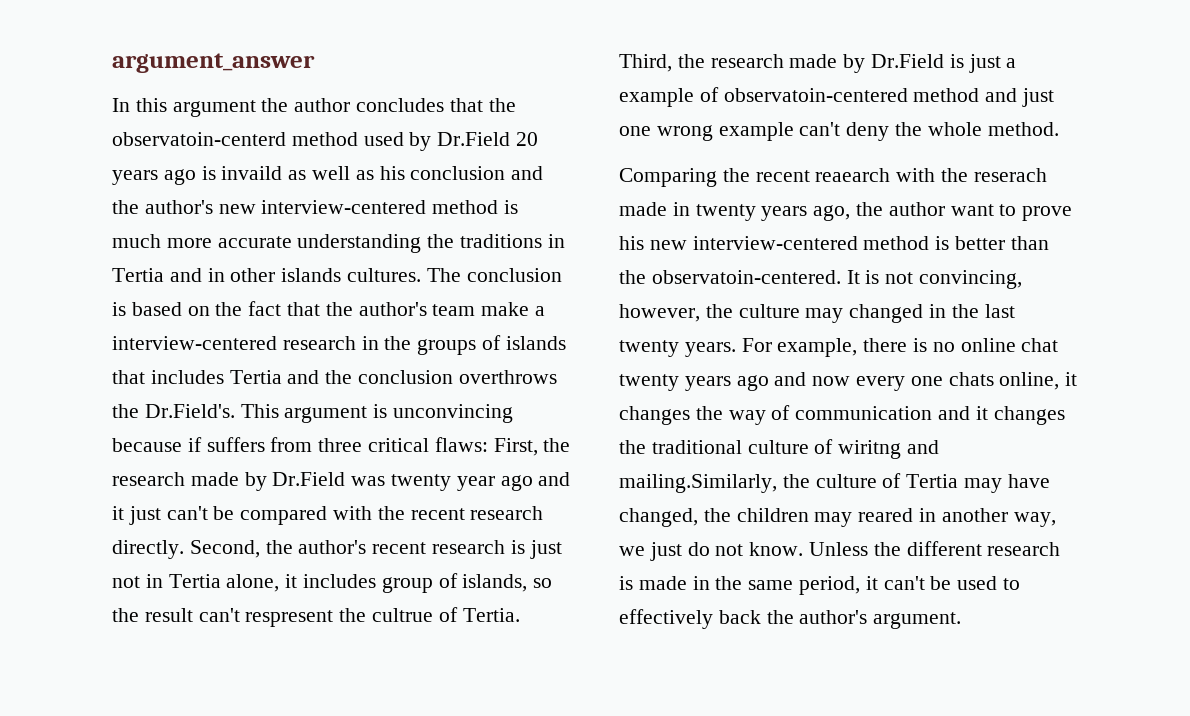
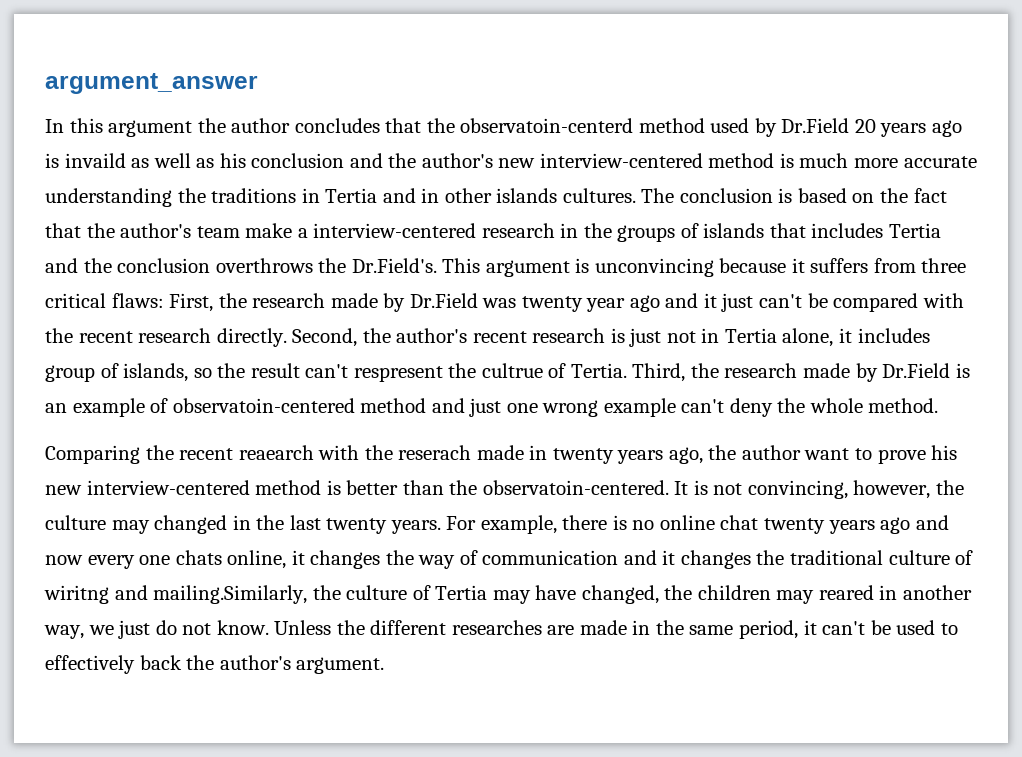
[187,437,202,452] if -> [791,258,805,273] it
[968,54,1017,73] just a -> [45,403,67,413] an
[987,542,1061,556] [619,576,633,590] research is -> [451,620,575,635] researches are

